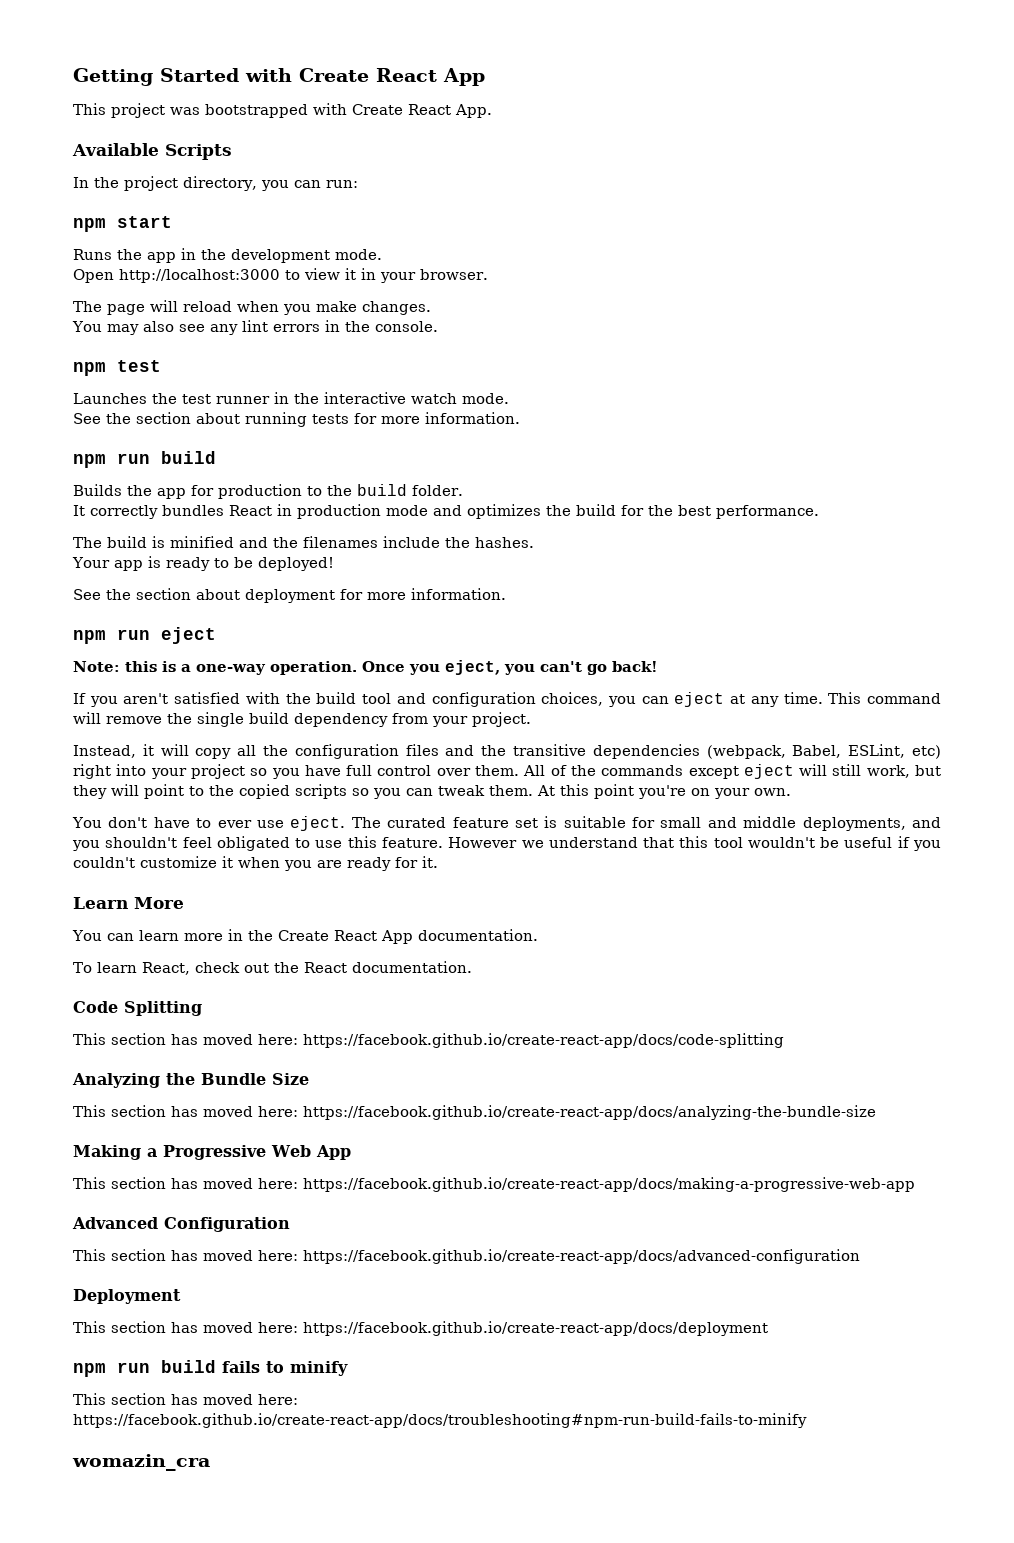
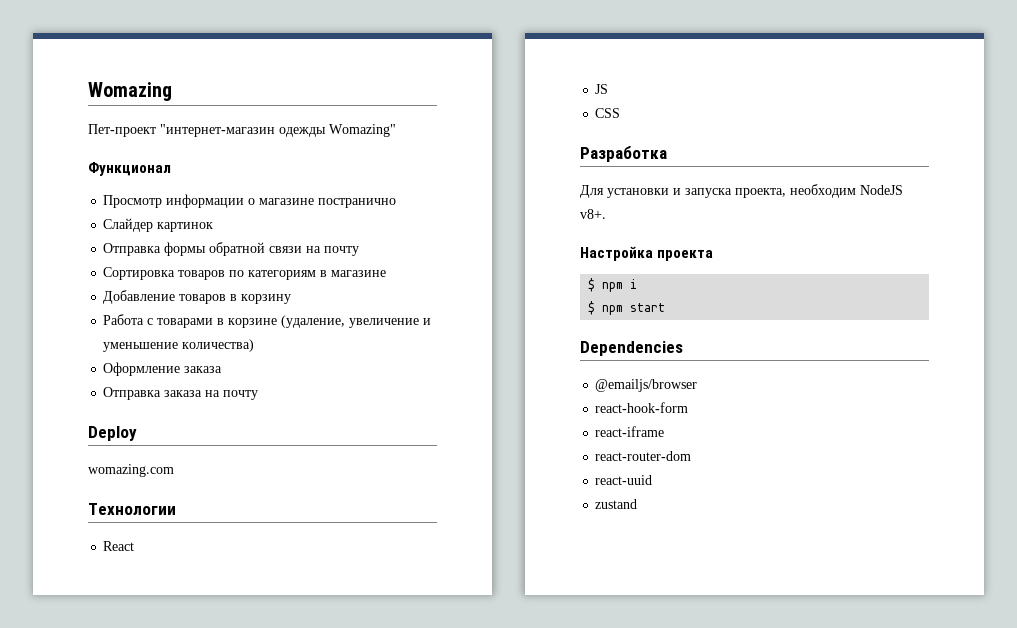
[73,68,485,86] [73,103,492,118] [72,143,232,160] [73,176,358,191] [73,216,172,232] [73,248,382,263] [73,268,488,283] [73,300,431,315] [72,320,438,335] [73,360,161,376] [73,392,509,404] [73,412,520,427] [73,451,216,468] [73,484,463,499] [73,504,819,519] [73,536,534,548] [72,556,334,571] [73,588,506,603] [73,627,216,644] [73,660,658,675] [73,692,941,707] [73,712,531,727] [73,744,941,759] [73,764,941,779] [73,784,791,799] [72,816,942,831] [72,836,942,851] [73,856,438,871] [73,897,184,909] [72,929,538,944] [73,961,472,975] [73,1001,202,1016] [73,1033,784,1048] [72,1073,309,1088] [73,1105,876,1120] [73,1145,351,1160] [73,1177,915,1192] [72,1217,290,1232] [73,1249,860,1264] [73,1289,181,1304] [73,1321,768,1336] [73,1360,348,1377] [73,1393,298,1405] [73,1413,807,1428] [72,1454,210,1471] Getting Started with Create React App // This project was bootstrapped with Create React App. // Available Scripts // In the project directory, you can run: // npm start // Runs the app in the development mode. // Open http://localhost:3000 to view it in your browser. // The page will reload when you make changes. // You may also see any lint errors in the console. // npm test // Launches the test runner in the interactive watch mode. // See the section about running tests for more information. // npm run build // Builds the app for production to the build folder. // It correctly bundles React in production mode and optimizes the build for the best performance. // The build is minified and the filenames include the hashes. // Your app is ready to be deployed! // See the section about deployment for more information. // npm run eject // Note: this is a one-way operation. Once you eject, you can't go back! // If you aren't satisfied with the build tool and configuration choices, you can eject at any time. This command will remove the single build dependency from your project. // Instead, it will copy all the configuration files and the transitive dependencies (webpack, Babel, ESLint, etc) right into your project so you have full control over them. All of the commands except eject will still work, but they will point to the copied scripts so you can tweak them. At this point you're on your own. // You don't have to ever use eject. The curated feature set is suitable for small and middle deployments, and you shouldn't feel obligated to use this feature. However we understand that this tool wouldn't be useful if you couldn't customize it when you are ready for it. // Learn More // You can learn more in the Create React App documentation. // To learn React, check out the React documentation. // Code Splitting // This section has moved here: https://facebook.github.io/create-react-app/docs/code-splitting // Analyzing the Bundle Size // This section has moved here: https://facebook.github.io/create-react-app/docs/analyzing-the-bundle-size // Making a Progressive Web App // This section has moved here: https://facebook.github.io/create-react-app/docs/making-a-progressive-web-app // Advanced Configuration // This section has moved here: https://facebook.github.io/create-react-app/docs/advanced-configuration // Deployment // This section has moved here: https://facebook.github.io/create-react-app/docs/deployment // npm run build fails to minify // This section has moved here: https://facebook.github.io/create-react-app/docs/troubleshooting#npm-run-build-fails-to-minify // womazin_cra -> [88,82,172,101] [88,124,396,137] [88,162,171,176] [103,194,397,208] [103,218,214,232] [103,242,360,256] [103,267,387,280] [103,290,292,304] [103,314,432,328] [103,339,255,352] [103,362,223,376] [103,387,259,400] [88,426,137,441] [88,464,174,477] [88,503,176,515] [103,541,135,551] [595,84,609,94] [595,108,621,118] [580,146,667,162] [580,184,903,198] [580,209,606,219] [580,246,714,261] [588,278,638,292] [588,301,666,315] [580,341,683,356] [595,379,698,392] [595,402,689,413] [595,426,665,437] [595,451,692,461] [595,475,653,485] [595,499,638,509] Womazing // Пет-проект "интернет-магазин одежды Womazing" // Функционал // Просмотр информации о магазине постранично // Слайдер картинок // Отправка формы обратной связи на почту // Сортировка товаров по категориям в магазине // Добавление товаров в корзину // Работа с товарами в корзине (удаление, увеличение и уменьшение количества) // Оформление заказа // Отправка заказа на почту // Deploy // womazing.com // Технологии // React // JS // CSS // Разработка // Для установки и запуска проекта, необходим NodeJS v8+. // Настройка проекта // $ npm i // $ npm start // Dependencies // @emailjs/browser // react-hook-form // react-iframe // react-router-dom // react-uuid // zustand

